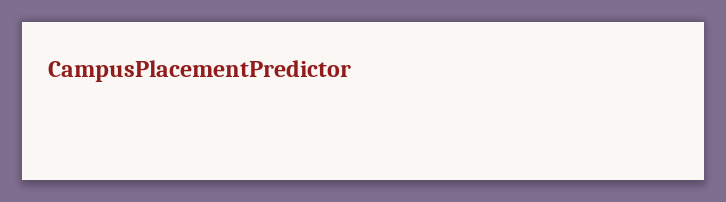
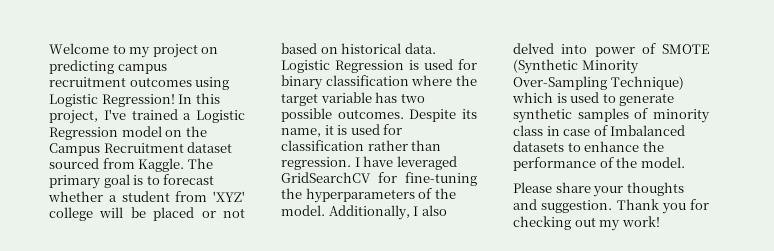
[48,60,351,82] CampusPlacementPredictor -> [49,43,219,58] [49,60,167,74] [49,77,230,90] [49,93,220,107] [49,109,245,124] [49,126,207,140] [49,142,233,156] [49,158,213,172] [49,174,215,189] [48,191,245,202] [49,207,246,221] [281,43,436,54] [281,59,477,73] [281,75,477,90] [281,92,425,106] [281,108,477,122] [281,124,403,137] [281,140,442,151] [281,156,457,170] [281,172,477,186] [281,188,456,203] [281,205,447,220] [513,43,709,57] [513,59,639,74] [513,76,684,90] [512,92,675,106] [513,108,710,123] [513,125,686,136] [513,141,664,152] [513,157,685,171] [513,182,684,197] [513,199,709,214] [513,216,660,231] Welcome to my project on predicting campus recruitment outcomes using Logistic Regression! In this project, I've trained a Logistic Regression model on the Campus Recruitment dataset sourced from Kaggle. The primary goal is to forecast whether a student from 'XYZ' college will be placed or not based on historical data. Logistic Regression is used for binary classification where the target variable has two possible outcomes. Despite its name, it is used for classification rather than regression. I have leveraged GridSearchCV for fine-tuning the hyperparameters of the model. Additionally, I also delved into power of SMOTE (Synthetic Minority Over-Sampling Technique) which is used to generate synthetic samples of minority class in case of Imbalanced datasets to enhance the performance of the model. // Please share your thoughts and suggestion. Thank you for checking out my work!

